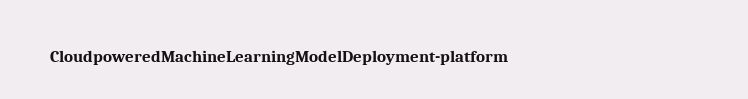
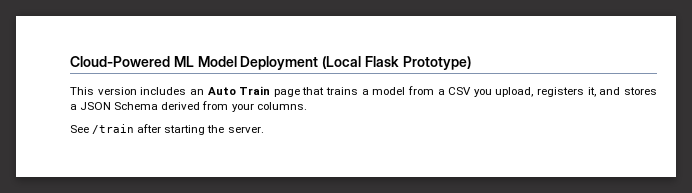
[50,50,508,65] CloudpoweredMachineLearningModelDeployment-platform -> [70,56,471,70] [70,86,658,97] [70,101,307,112] [70,124,264,135] Cloud-Powered ML Model Deployment (Local Flask Prototype) // This version includes an Auto Train page that trains a model from a CSV you upload, registers it, and stores a JSON Schema derived from your columns. // See /train after starting the server.

